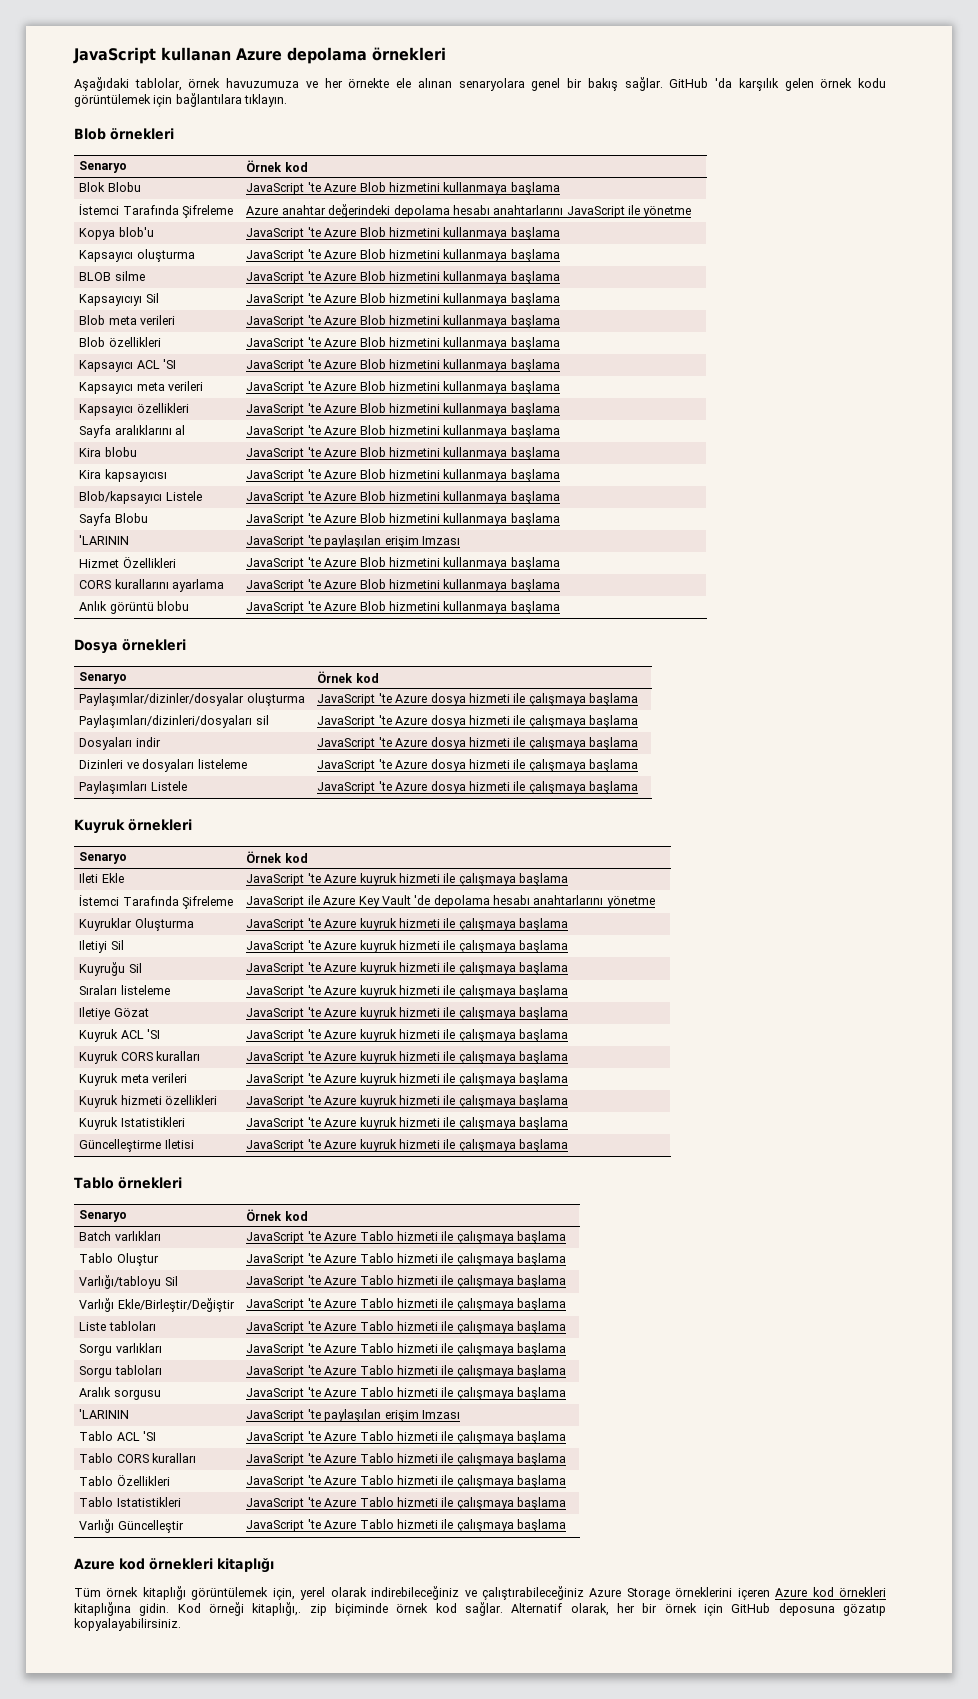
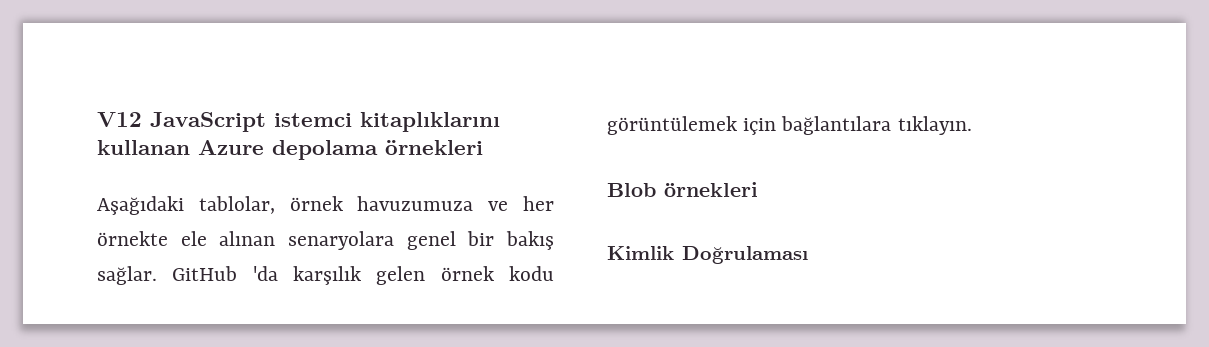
[73,47,156,64] JavaScript -> [97,112,500,132] V12 JavaScript istemci kitaplıklarını
[79,161,128,173] [246,160,308,172] [79,182,141,192] [246,182,560,195] [79,204,234,218] [246,204,692,218] [79,227,154,240] [246,227,560,240] [79,249,195,262] [246,249,560,262] [79,271,145,281] [246,271,560,284] [79,293,159,306] [246,293,560,306] [79,315,176,325] [246,315,560,328] [79,337,161,347] [246,337,560,350] [79,359,177,372] [246,359,560,372] [79,381,204,394] [246,381,560,394] [79,403,189,416] [246,403,560,416] [79,425,186,438] [246,425,560,438] [79,447,137,457] [246,447,560,460] [79,469,167,482] [246,469,560,482] [79,491,202,504] [246,491,560,504] [79,513,148,526] [246,513,560,526] [79,535,130,545] [246,535,460,548] [79,557,176,568] [246,557,560,570] [79,579,225,592] [246,579,560,592] [79,601,190,614] [246,601,560,614] [74,639,186,654] [79,672,128,684] [317,671,379,683] [79,693,305,706] [317,693,639,706] [79,715,269,728] [317,715,639,728] [79,737,161,750] [317,737,639,750] [79,759,247,772] [317,759,639,772] [79,781,187,794] [317,781,639,794] [74,819,192,834] [79,852,128,864] [246,851,308,863] [79,873,124,883] [246,873,569,886] [79,895,234,909] [246,895,655,908] [79,918,194,931] [246,918,569,931] [79,940,124,953] [246,940,569,953] [79,962,142,976] [246,962,569,975] [79,985,170,995] [246,985,569,998] [79,1007,149,1020] [246,1007,569,1020] [79,1029,161,1042] [246,1029,569,1042] [79,1051,201,1064] [246,1051,569,1064] [79,1073,188,1086] [246,1073,569,1086] [79,1095,218,1108] [246,1095,569,1108] [79,1117,185,1130] [246,1117,569,1130] [79,1139,194,1152] [246,1139,569,1152] [74,1177,182,1189] [79,1210,128,1222] [246,1209,308,1221] [79,1231,161,1241] [246,1231,567,1244] [79,1253,159,1266] [246,1253,567,1266] [79,1275,178,1289] [246,1275,567,1288] [79,1298,235,1312] [246,1298,567,1311] [79,1321,156,1331] [246,1321,567,1334] [79,1343,162,1356] [246,1343,567,1356] [79,1365,162,1378] [246,1365,567,1378] [79,1387,161,1400] [246,1387,567,1400] [79,1409,130,1419] [246,1409,460,1422] [79,1431,157,1441] [246,1431,567,1444] [79,1453,197,1463] [246,1453,567,1466] [79,1475,170,1486] [246,1475,567,1488] [79,1497,181,1507] [246,1497,567,1510] [79,1519,184,1533] [246,1519,567,1532] [74,1558,274,1573] [74,1586,886,1600] [74,1602,887,1616] [74,1618,181,1631] // Senaryo | Örnek kod // Blok Blobu | JavaScript 'te Azure Blob hizmetini kullanmaya başlama // İstemci Tarafında Şifreleme | Azure anahtar değerindeki depolama hesabı anahtarlarını JavaScript ile yönetme // Kopya blob'u | JavaScript 'te Azure Blob hizmetini kullanmaya başlama // Kapsayıcı oluşturma | JavaScript 'te Azure Blob hizmetini kullanmaya başlama // BLOB silme | JavaScript 'te Azure Blob hizmetini kullanmaya başlama // Kapsayıcıyı Sil | JavaScript 'te Azure Blob hizmetini kullanmaya başlama // Blob meta verileri | JavaScript 'te Azure Blob hizmetini kullanmaya başlama // Blob özellikleri | JavaScript 'te Azure Blob hizmetini kullanmaya başlama // Kapsayıcı ACL 'SI | JavaScript 'te Azure Blob hizmetini kullanmaya başlama // Kapsayıcı meta verileri | JavaScript 'te Azure Blob hizmetini kullanmaya başlama // Kapsayıcı özellikleri | JavaScript 'te Azure Blob hizmetini kullanmaya başlama // Sayfa aralıklarını al | JavaScript 'te Azure Blob hizmetini kullanmaya başlama // Kira blobu | JavaScript 'te Azure Blob hizmetini kullanmaya başlama // Kira kapsayıcısı | JavaScript 'te Azure Blob hizmetini kullanmaya başlama // Blob/kapsayıcı Listele | JavaScript 'te Azure Blob hizmetini kullanmaya başlama // Sayfa Blobu | JavaScript 'te Azure Blob hizmetini kullanmaya başlama // 'LARININ | JavaScript 'te paylaşılan erişim Imzası // Hizmet Özellikleri | JavaScript 'te Azure Blob hizmetini kullanmaya başlama // CORS kurallarını ayarlama | JavaScript 'te Azure Blob hizmetini kullanmaya başlama // Anlık görüntü blobu | JavaScript 'te Azure Blob hizmetini kullanmaya başlama // Dosya örnekleri // Senaryo | Örnek kod // Paylaşımlar/dizinler/dosyalar oluşturma | JavaScript 'te Azure dosya hizmeti ile çalışmaya başlama // Paylaşımları/dizinleri/dosyaları sil | JavaScript 'te Azure dosya hizmeti ile çalışmaya başlama // Dosyaları indir | JavaScript 'te Azure dosya hizmeti ile çalışmaya başlama // Dizinleri ve dosyaları listeleme | JavaScript 'te Azure dosya hizmeti ile çalışmaya başlama // Paylaşımları Listele | JavaScript 'te Azure dosya hizmeti ile çalışmaya başlama // Kuyruk örnekleri // Senaryo | Örnek kod // Ileti Ekle | JavaScript 'te Azure kuyruk hizmeti ile çalışmaya başlama // İstemci Tarafında Şifreleme | JavaScript ile Azure Key Vault 'de depolama hesabı anahtarlarını yönetme // Kuyruklar Oluşturma | JavaScript 'te Azure kuyruk hizmeti ile çalışmaya başlama // Iletiyi Sil | JavaScript 'te Azure kuyruk hizmeti ile çalışmaya başlama // Kuyruğu Sil | JavaScript 'te Azure kuyruk hizmeti ile çalışmaya başlama // Sıraları listeleme | JavaScript 'te Azure kuyruk hizmeti ile çalışmaya başlama // Iletiye Gözat | JavaScript 'te Azure kuyruk hizmeti ile çalışmaya başlama // Kuyruk ACL 'SI | JavaScript 'te Azure kuyruk hizmeti ile çalışmaya başlama // Kuyruk CORS kuralları | JavaScript 'te Azure kuyruk hizmeti ile çalışmaya başlama // Kuyruk meta verileri | JavaScript 'te Azure kuyruk hizmeti ile çalışmaya başlama // Kuyruk hizmeti özellikleri | JavaScript 'te Azure kuyruk hizmeti ile çalışmaya başlama // Kuyruk Istatistikleri | JavaScript 'te Azure kuyruk hizmeti ile çalışmaya başlama // Güncelleştirme Iletisi | JavaScript 'te Azure kuyruk hizmeti ile çalışmaya başlama // Tablo örnekleri // Senaryo | Örnek kod // Batch varlıkları | JavaScript 'te Azure Tablo hizmeti ile çalışmaya başlama // Tablo Oluştur | JavaScript 'te Azure Tablo hizmeti ile çalışmaya başlama // Varlığı/tabloyu Sil | JavaScript 'te Azure Tablo hizmeti ile çalışmaya başlama // Varlığı Ekle/Birleştir/Değiştir | JavaScript 'te Azure Tablo hizmeti ile çalışmaya başlama // Liste tabloları | JavaScript 'te Azure Tablo hizmeti ile çalışmaya başlama // Sorgu varlıkları | JavaScript 'te Azure Tablo hizmeti ile çalışmaya başlama // Sorgu tabloları | JavaScript 'te Azure Tablo hizmeti ile çalışmaya başlama // Aralık sorgusu | JavaScript 'te Azure Tablo hizmeti ile çalışmaya başlama // 'LARININ | JavaScript 'te paylaşılan erişim Imzası // Tablo ACL 'SI | JavaScript 'te Azure Tablo hizmeti ile çalışmaya başlama // Tablo CORS kuralları | JavaScript 'te Azure Tablo hizmeti ile çalışmaya başlama // Tablo Özellikleri | JavaScript 'te Azure Tablo hizmeti ile çalışmaya başlama // Tablo Istatistikleri | JavaScript 'te Azure Tablo hizmeti ile çalışmaya başlama // Varlığı Güncelleştir | JavaScript 'te Azure Tablo hizmeti ile çalışmaya başlama // Azure kod örnekleri kitaplığı // Tüm örnek kitaplığı görüntülemek için, yerel olarak indirebileceğiniz ve çalıştırabileceğiniz Azure Storage örneklerini içeren Azure kod örnekleri kitaplığına gidin. Kod örneği kitaplığı,. zip biçiminde örnek kod sağlar. Alternatif olarak, her bir örnek için GitHub deposuna gözatıp kopyalayabilirsiniz. -> [607,246,808,264] // Kimlik Doğrulaması

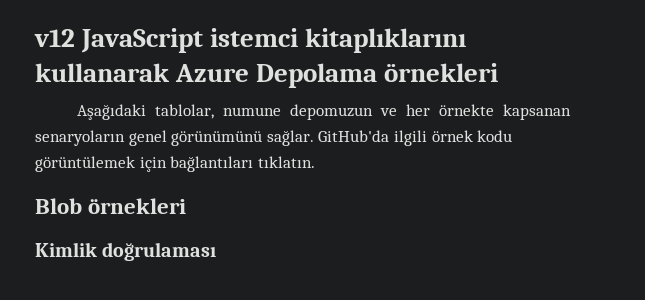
[97,112,142,127] V12 -> [34,29,75,47] v12
[97,140,378,160] kullanan Azure depolama -> [35,63,378,88] kullanarak Azure Depolama
[289,196,474,211] örnek havuzumuza -> [223,104,374,120] numune depomuzun
[180,231,554,250] [97,266,426,285] ele alınan senaryolara genel bir bakış sağlar. GitHub 'da karşılık gelen -> [503,104,571,120] [35,130,427,146] kapsanan senaryoların genel görünümünü sağlar. GitHub'da ilgili
[781,116,972,135] bağlantılara tıklayın. -> [170,156,315,172] bağlantıları tıklatın.
[682,246,808,264] Doğrulaması -> [102,242,217,261] doğrulaması

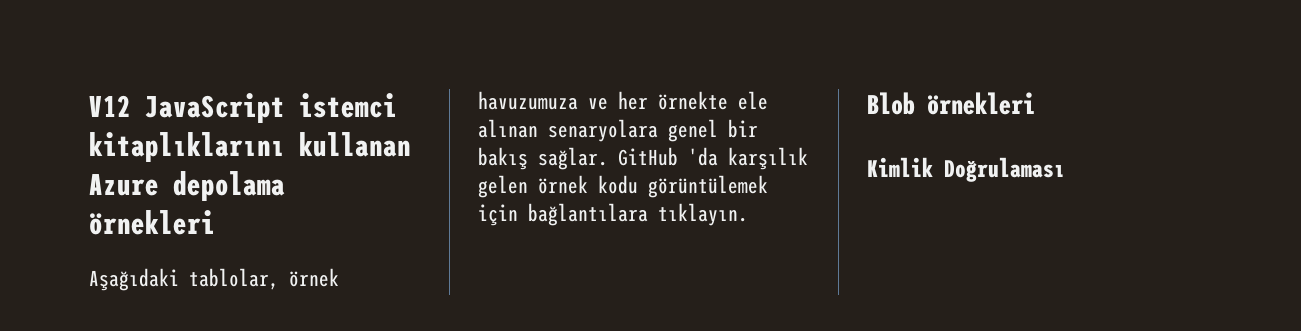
[34,29,75,47] v12 -> [89,95,131,117] V12
[35,63,378,88] kullanarak Azure Depolama -> [299,132,411,157] [89,171,285,201] kullanan Azure depolama
[223,104,374,120] numune depomuzun -> [289,268,339,287] [478,91,578,110] örnek havuzumuza
[503,104,571,120] [35,130,427,146] kapsanan senaryoların genel görünümünü sağlar. GitHub'da ilgili -> [738,91,768,110] [478,119,758,142] [478,147,808,170] [478,175,528,198] ele alınan senaryolara genel bir bakış sağlar. GitHub 'da karşılık gelen
[170,156,315,172] bağlantıları tıklatın. -> [528,203,748,226] bağlantılara tıklayın.
[102,242,217,261] doğrulaması -> [944,157,1065,182] Doğrulaması

